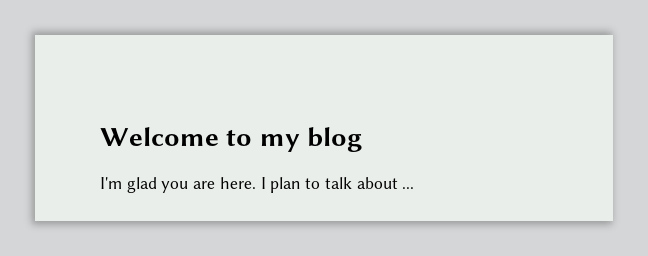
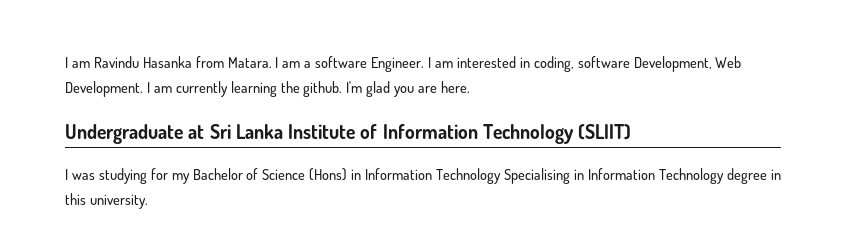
[100,127,363,152] Welcome to my blog // -> [65,56,742,72] [65,81,343,97] I am Ravindu Hasanka from Matara. I am a software Engineer. I am interested in coding, software Development, Web Development. I am currently learning the github.
[260,177,415,193] I plan to talk about ... -> [65,124,632,144] [65,168,781,184] [65,193,148,209] // Undergraduate at Sri Lanka Institute of Information Technology (SLIIT) // I was studying for my Bachelor of Science (Hons) in Information Technology Specialising in Information Technology degree in this university.

